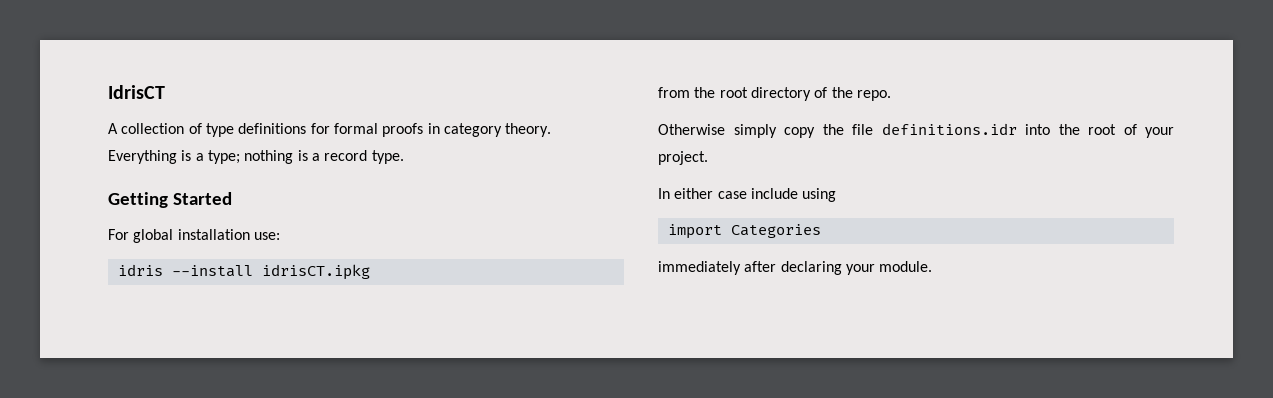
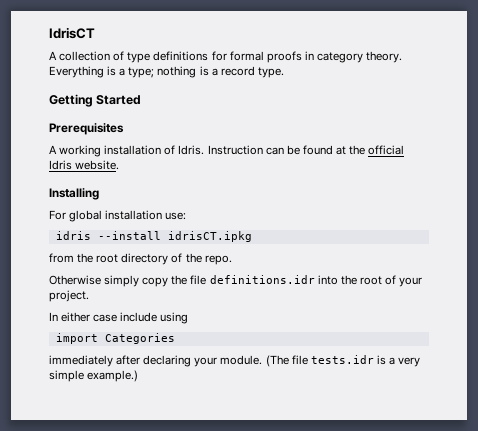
(232, 198) none -> [49,123,124,135] [49,145,405,157] [49,160,120,170] [49,188,99,200] // Prerequisites // A working installation of Idris. Instruction can be found at the official Idris website. // Installing
(933, 266) none -> [265,355,421,367] [49,370,139,382] (The file tests.idr is a very simple example.)

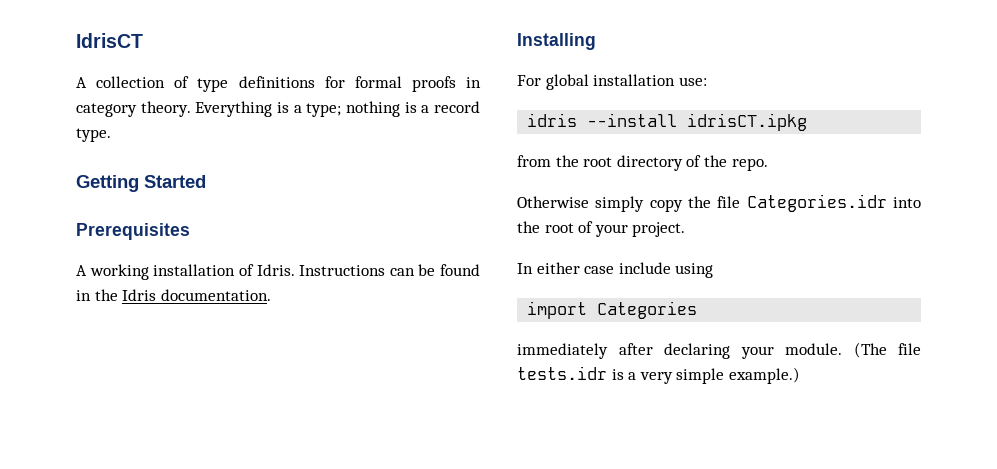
[207,145,263,155] Instruction -> [299,265,386,276] Instructions
[335,145,405,155] [49,160,120,170] at the official Idris website. -> [76,289,271,301] in the Idris documentation.
[209,275,315,284] definitions.idr -> [746,194,887,212] Categories.idr

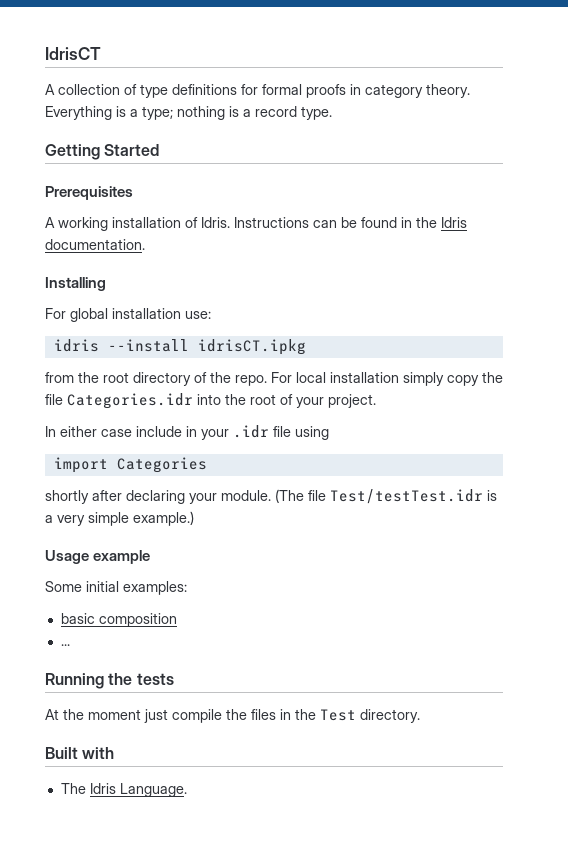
[517,196,589,208] // Otherwise -> [271,372,399,383] For local installation
(671, 268) none -> [186,425,291,440] in your .idr file
[517,343,608,359] immediately -> [45,490,89,504] shortly
[517,366,607,380] tests.idr -> [330,489,483,504] Test/testTest.idr
(800, 375) none -> [45,550,151,564] [45,581,187,595] [60,613,177,627] [60,644,70,646] [45,673,174,689] [45,709,420,723] [45,747,115,759] [60,783,187,797] // Usage example // Some initial examples: // basic composition // ... // Running the tests // At the moment just compile the files in the Test directory. // Built with // The Idris Language.

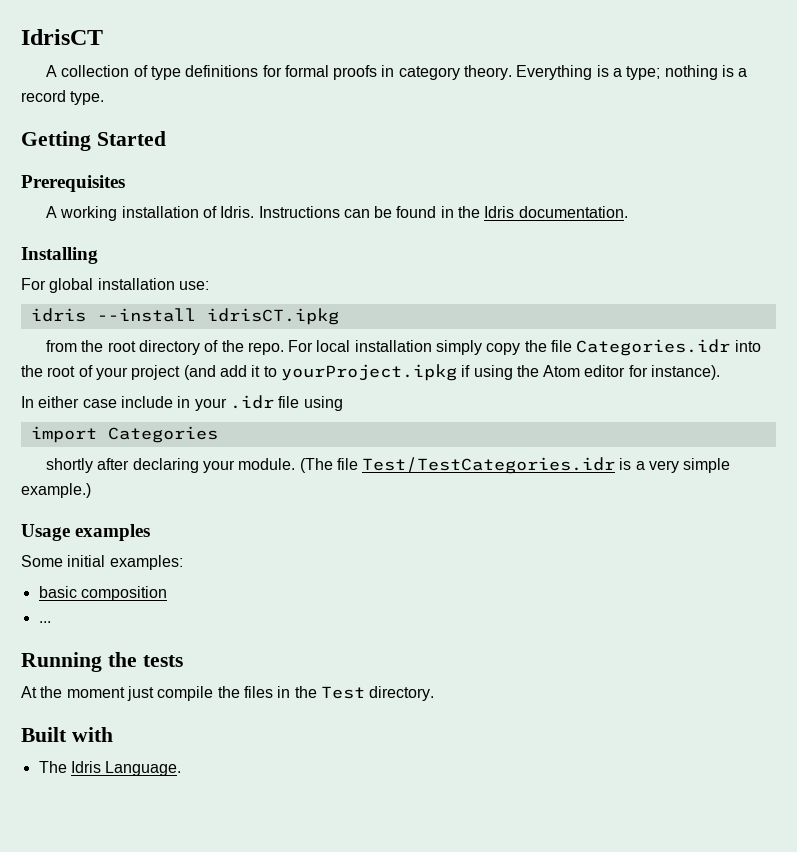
[328,394,376,408] project. -> [131,364,721,381] project (and add it to yourProject.ipkg if using the Atom editor for instance).
[330,489,483,504] Test/testTest.idr -> [362,457,616,474] Test/TestCategories.idr
[93,550,151,564] example -> [75,524,151,541] examples

